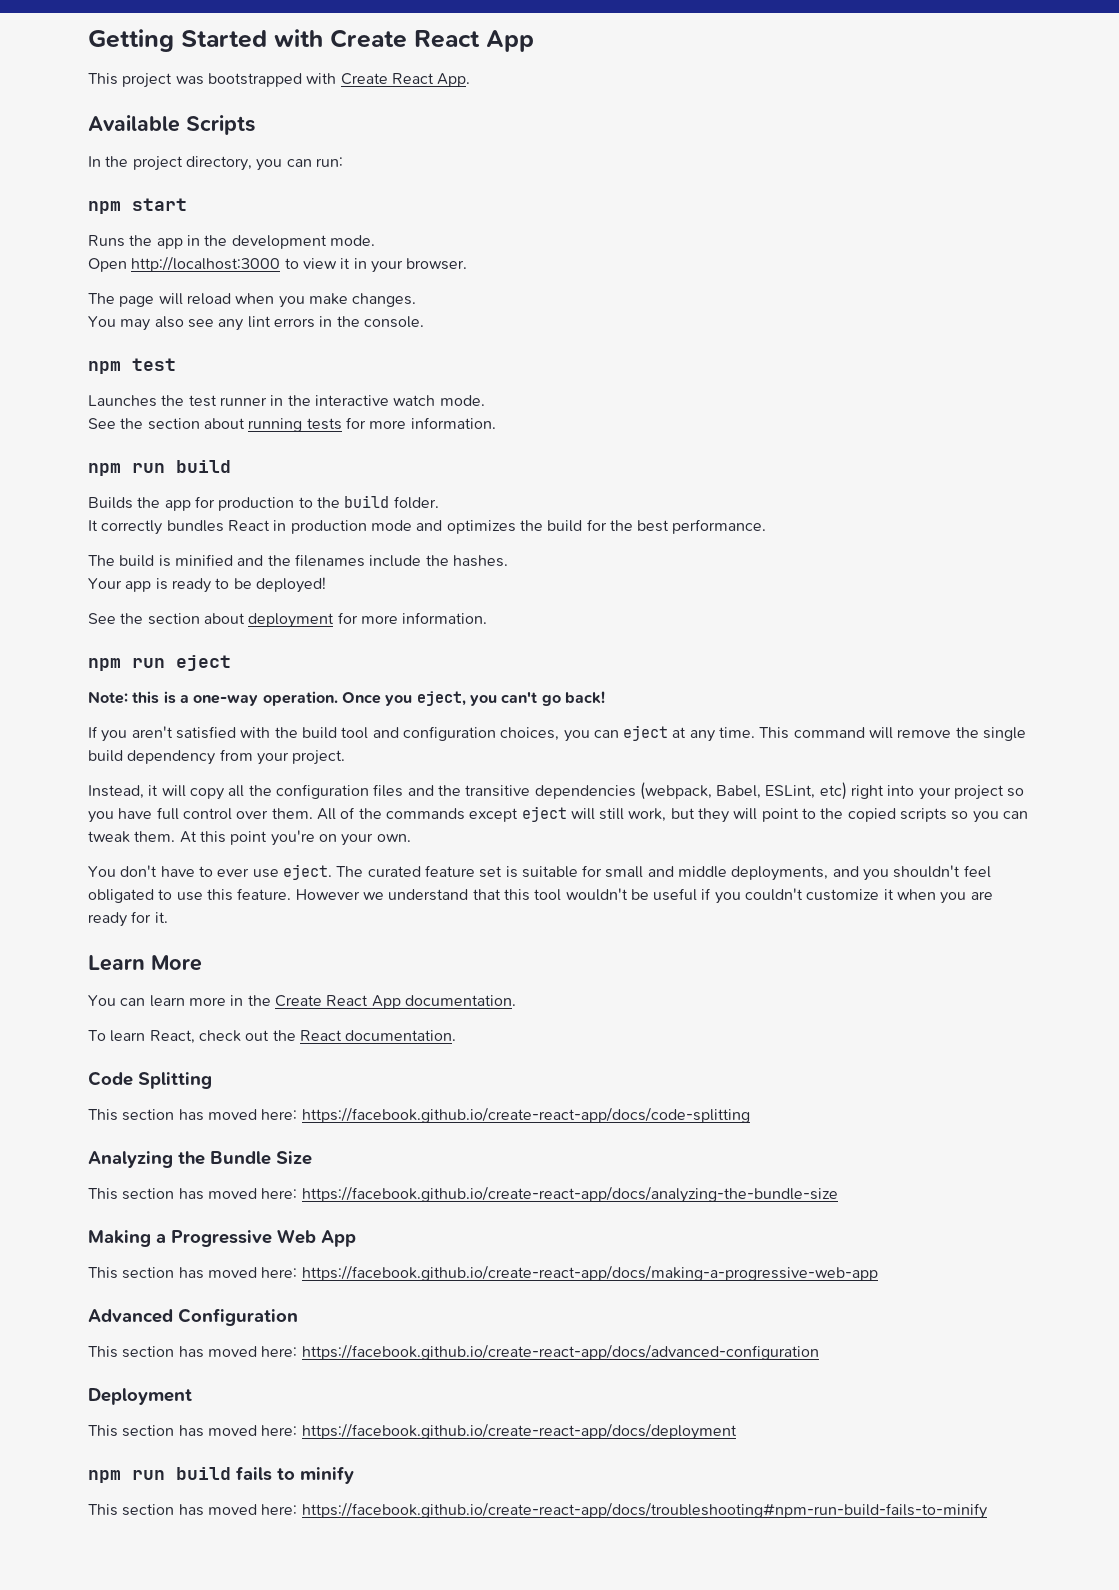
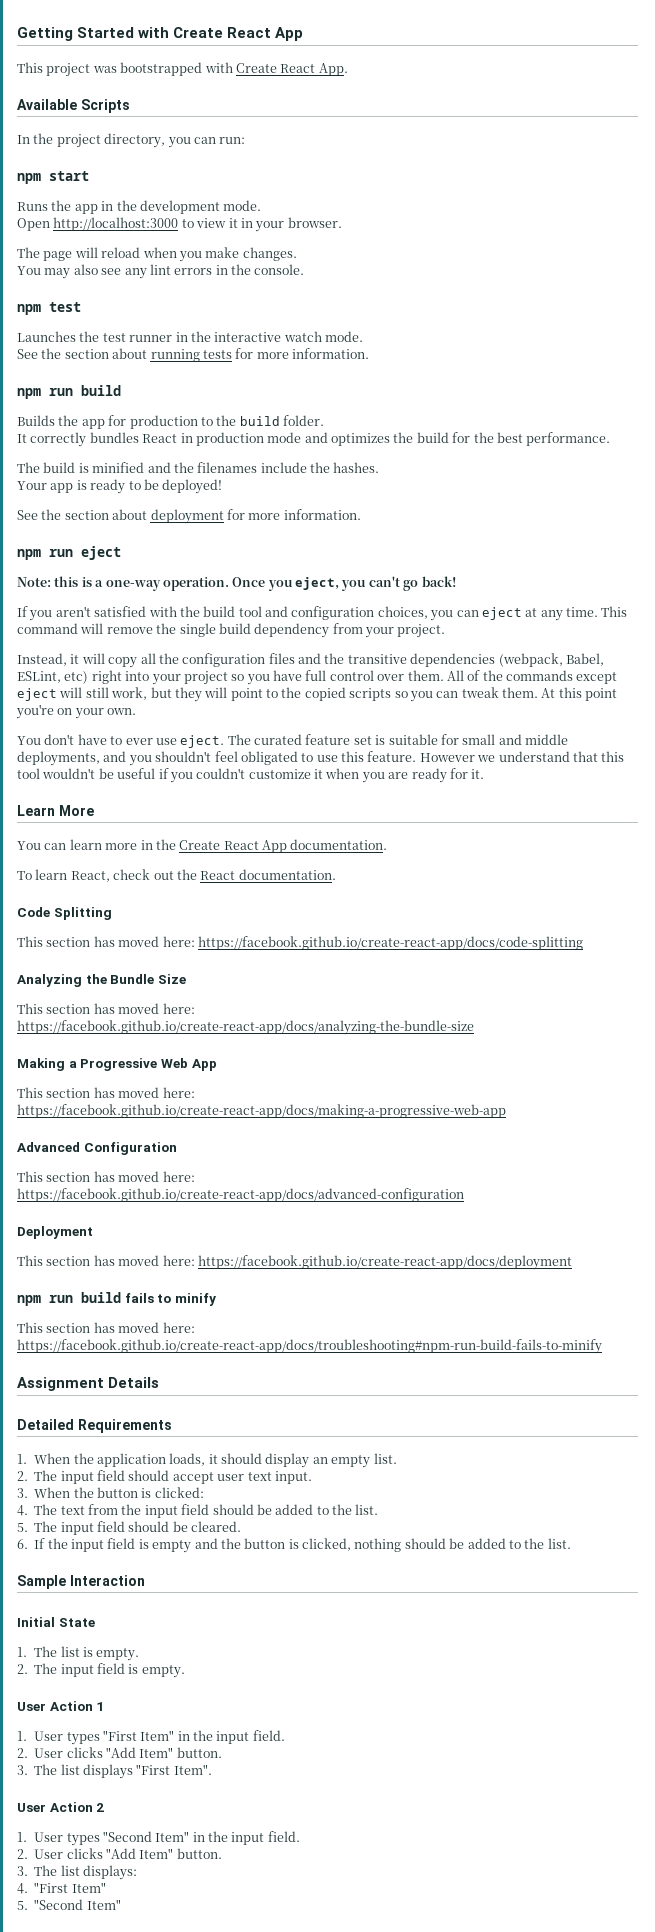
(987, 1510) none -> [17,1377,160,1391] [17,1419,172,1433] [17,1453,397,1468] [17,1470,312,1484] [17,1487,204,1498] [17,1504,379,1518] [17,1521,242,1535] [17,1538,571,1553] [17,1575,145,1589] [17,1617,95,1627] [17,1646,140,1661] [17,1663,185,1678] [17,1701,105,1711] [17,1730,285,1745] [17,1747,222,1758] [17,1764,212,1779] [17,1802,105,1812] [17,1831,300,1846] [17,1848,222,1859] [17,1865,137,1880] [17,1882,106,1894] [17,1899,121,1910] // Assignment Details // Detailed Requirements // 1. When the application loads, it should display an empty list. // 2. The input field should accept user text input. // 3. When the button is clicked: // 4. The text from the input field should be added to the list. // 5. The input field should be cleared. // 6. If the input field is empty and the button is clicked, nothing should be added to the list. // Sample Interaction // Initial State // 1. The list is empty. // 2. The input field is empty. // User Action 1 // 1. User types "First Item" in the input field. // 2. User clicks "Add Item" button. // 3. The list displays "First Item". // User Action 2 // 1. User types "Second Item" in the input field. // 2. User clicks "Add Item" button. // 3. The list displays: // 4. "First Item" // 5. "Second Item"

